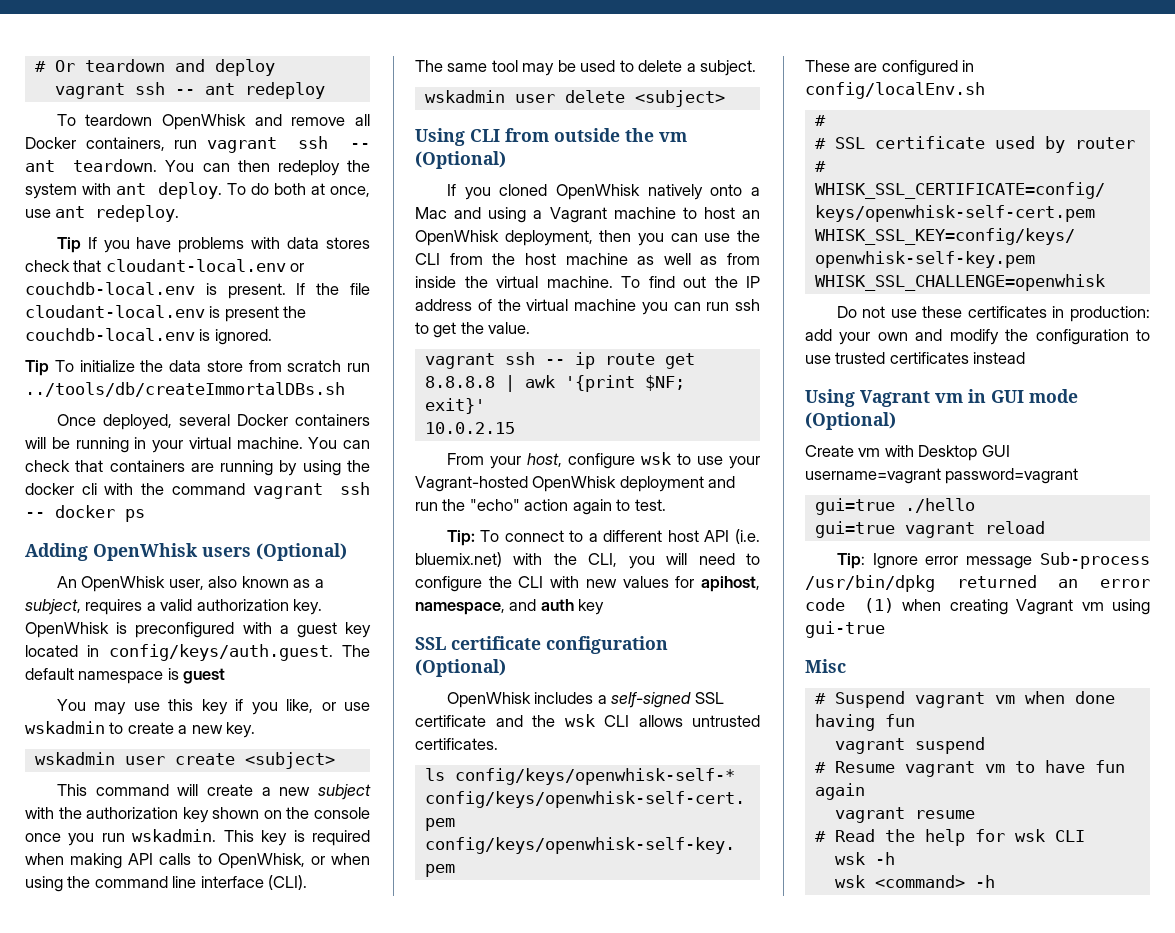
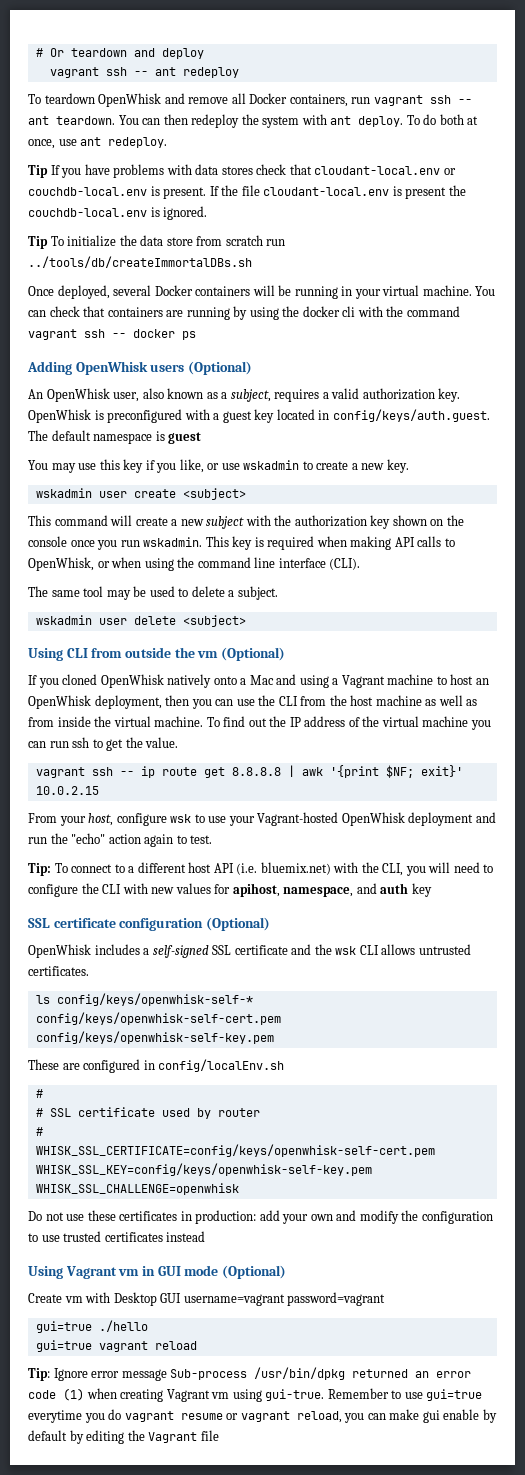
[805,621,885,638] [805,659,846,673] [814,691,1115,708] [814,714,915,731] [834,737,985,754] [814,760,1125,777] [814,783,865,800] [834,807,975,823] [814,829,1085,846] [834,852,895,865] [834,875,995,888] gui-true // Misc // # Suspend vagrant vm when done having fun // vagrant suspend // # Resume vagrant vm to have fun again // vagrant resume // # Read the help for wsk CLI // wsk -h // wsk <command> -h -> [265,1388,483,1401] [28,1409,497,1423] [28,1430,219,1444] gui-true. Remember to use gui=true everytime you do vagrant resume or vagrant reload, you can make gui enable by default by editing the Vagrant file

